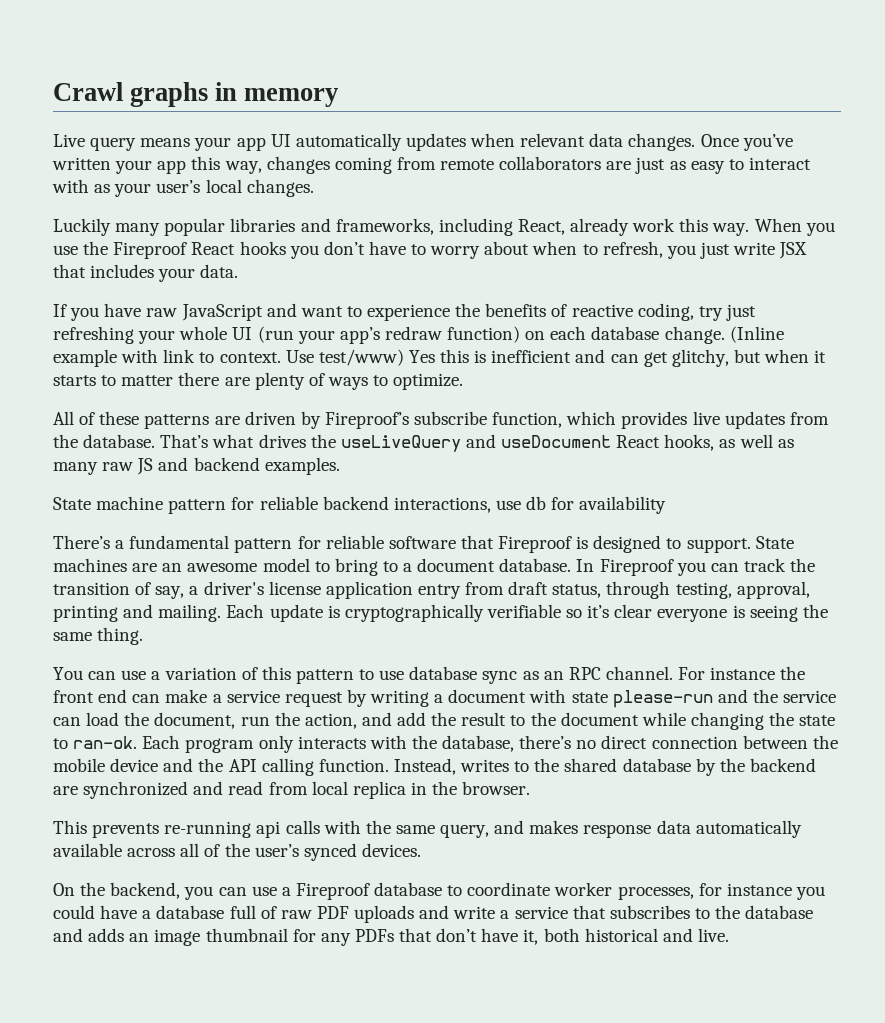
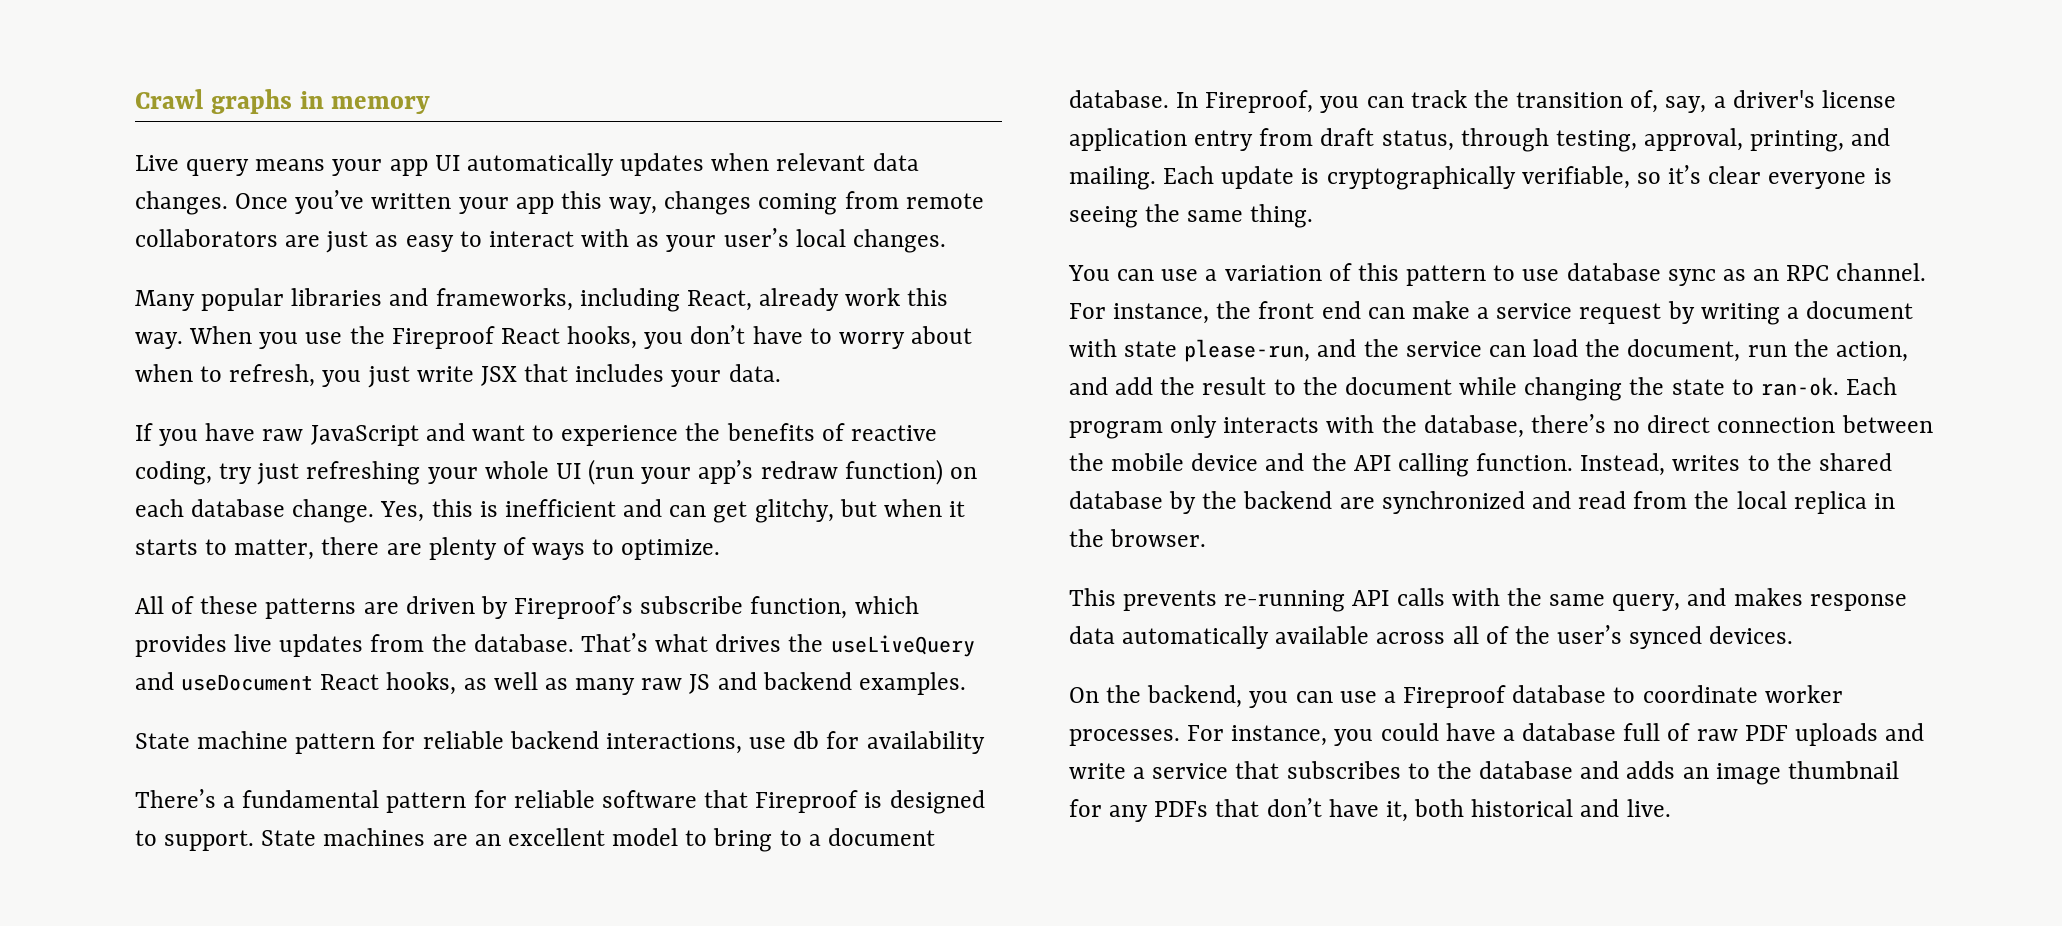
[53,218,161,236] Luckily many -> [135,290,195,311] Many
[239,241,286,255] hooks -> [567,326,638,349] hooks,
[729,326,784,343] [53,349,435,367] (Inline example with link to context. Use test/www) Yes -> [380,501,425,522] Yes,
[121,375,174,386] matter -> [234,539,315,560] matter,
[187,563,258,572] awesome -> [507,828,605,846] excellent
[599,559,674,576] Fireproof -> [1205,90,1314,113] Fireproof,
[135,582,152,595] of -> [1630,90,1659,113] of,
[53,605,118,622] printing -> [1750,130,1845,152] printing,
[486,604,561,618] verifiable -> [1521,166,1630,189] verifiable,
[710,667,776,680] instance -> [1113,303,1210,324] instance,
[612,690,713,708] please-run -> [1184,339,1311,362] please-run,
(308, 788) none -> [1694,491,1730,509] the
[256,821,281,838] api -> [1352,590,1390,606] API
[617,883,792,900] processes, for instance -> [1069,725,1328,746] processes. For instance,

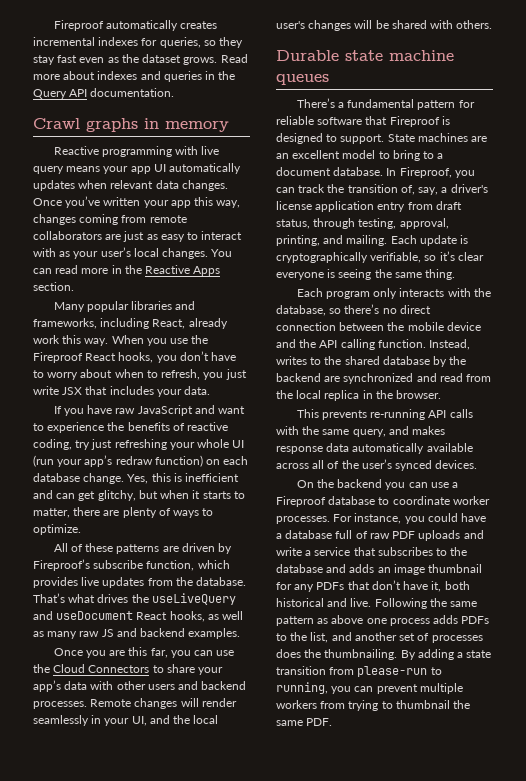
(135, 99) none -> [53,20,218,31] [33,37,244,48] [33,54,248,65] [33,71,236,82] [33,88,175,99] Fireproof automatically creates incremental indexes for queries, so they stay fast even as the dataset grows. Read more about indexes and queries in the Query API documentation. //
[135,155,179,171] Live -> [53,146,220,157] Reactive programming with live
(946, 241) none -> [211,249,233,257] [33,265,221,276] [33,282,74,291] You can read more in the Reactive Apps section.
[135,731,985,754] State machine pattern for reliable backend interactions, use db for availability -> [53,647,235,658] [33,664,224,675] [33,680,247,692] [33,698,237,709] [33,715,219,726] [276,20,493,31] [276,50,454,61] [276,74,329,85] Once you are this far, you can use the Cloud Connectors to share your app’s data with other users and backend processes. Remote changes will render seamlessly in your UI, and the local user's changes will be shared with others. // Durable state machine queues
[1068,263,1927,286] [1069,301,1914,325] [1069,339,1908,362] [1069,377,1839,401] You can use a variation of this pattern to use database sync as an RPC channel. For instance, the front end can make a service request by writing a document with state please-run, and the service can load the document, run the action, and add the result to the document while changing the state to ran-ok. -> (456, 274) none
(1524, 426) none -> [329,308,342,314] so
[1147,685,1243,708] backend, -> [337,479,383,488] backend
(1671, 808) none -> [374,598,478,609] [276,615,490,626] [276,632,483,643] [276,649,492,660] [276,666,442,677] [276,682,463,694] [276,700,471,711] [276,718,333,726] Following the same pattern as above one process adds PDFs to the list, and another set of processes does the thumbnailing. By adding a state transition from please-run to running, you can prevent multiple workers from trying to thumbnail the same PDF.

